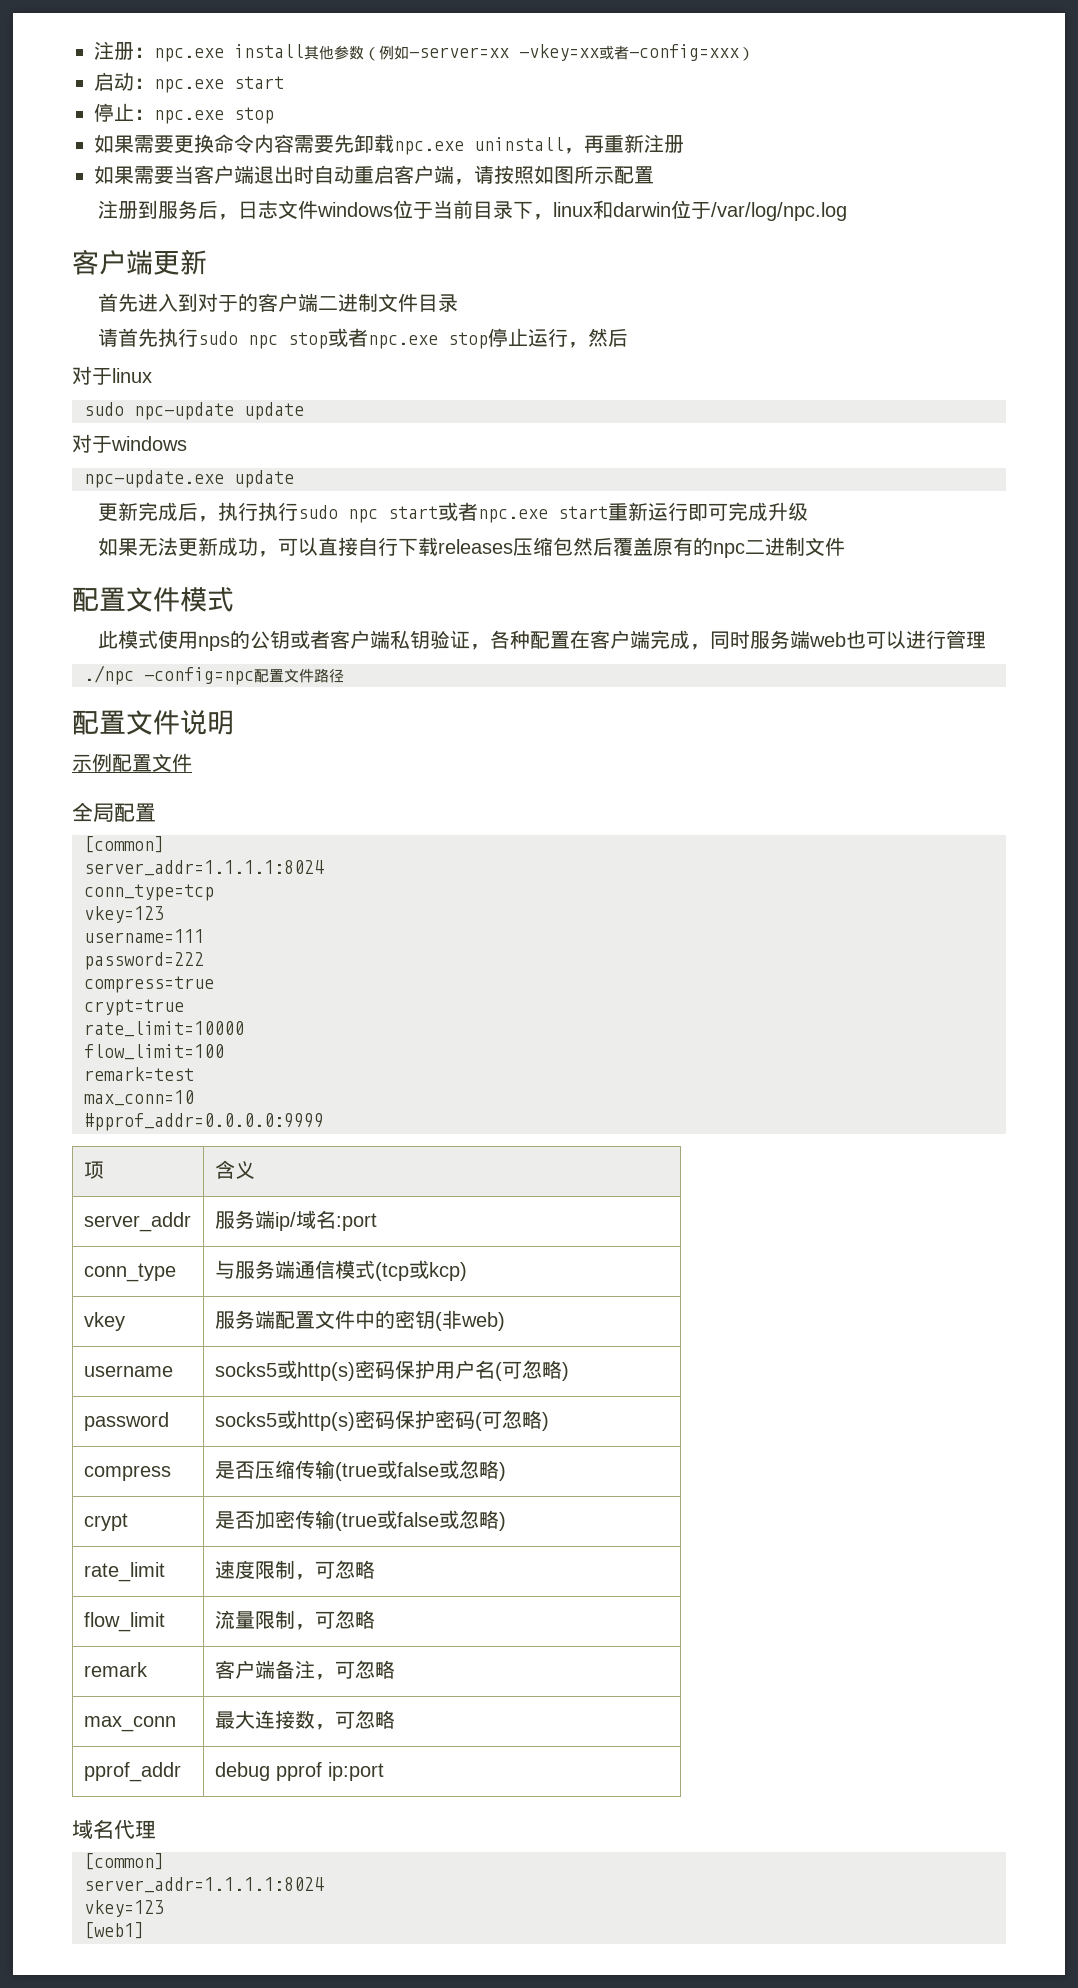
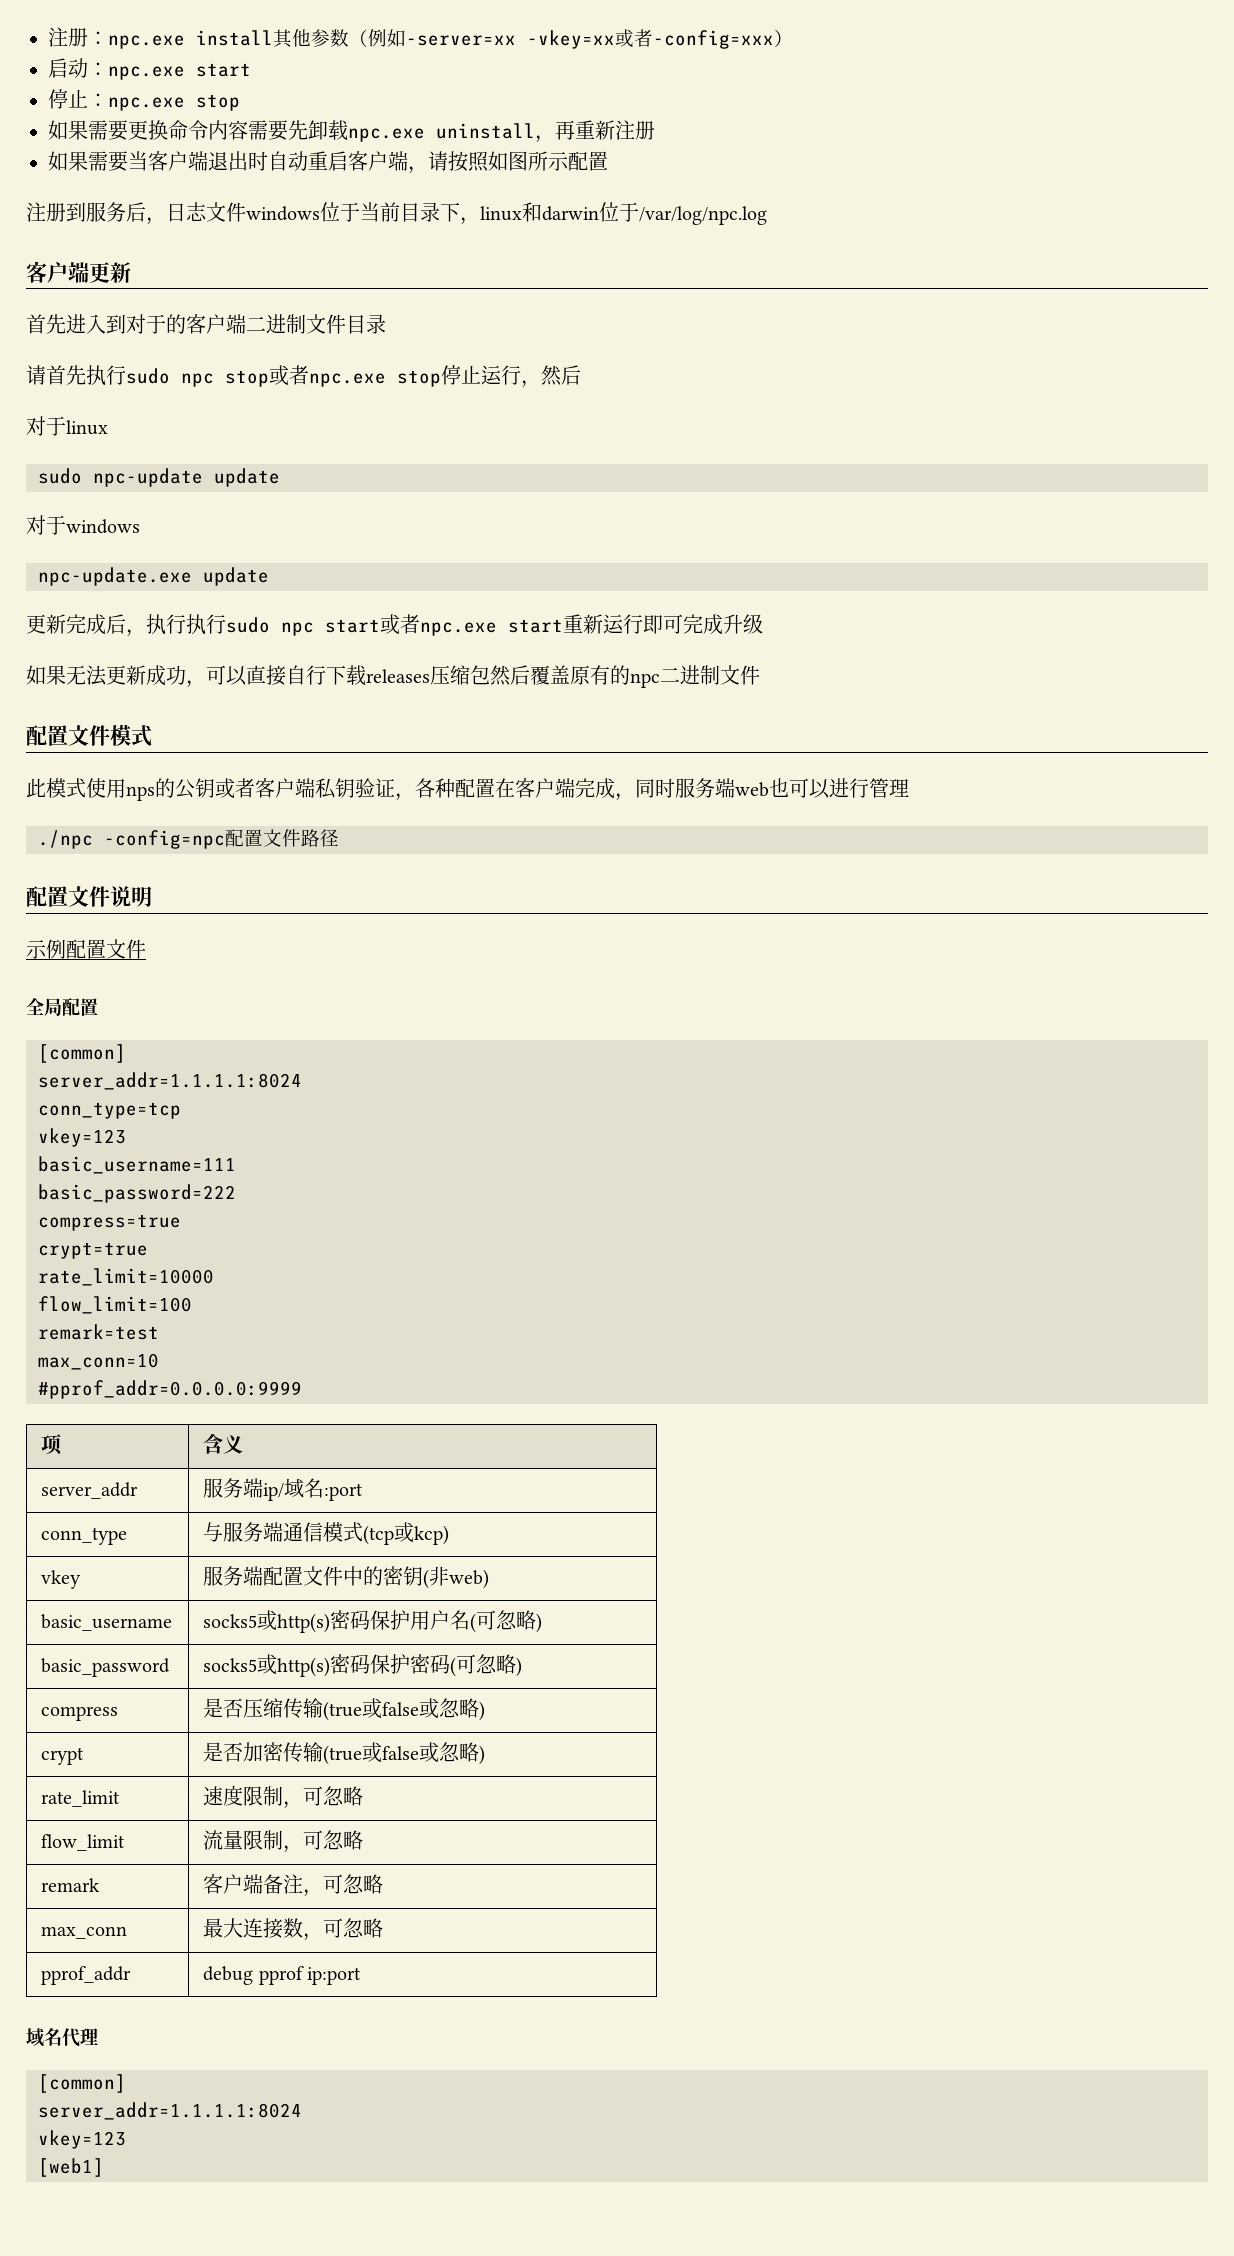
[84,929,204,943] [84,952,204,970] username=111 // password=222 -> [38,1156,236,1174] [38,1184,236,1203] basic_username=111 // basic_password=222
[83,1365,173,1377] username -> [41,1614,173,1631] basic_username
[83,1412,169,1431] password -> [41,1658,171,1677] basic_password

